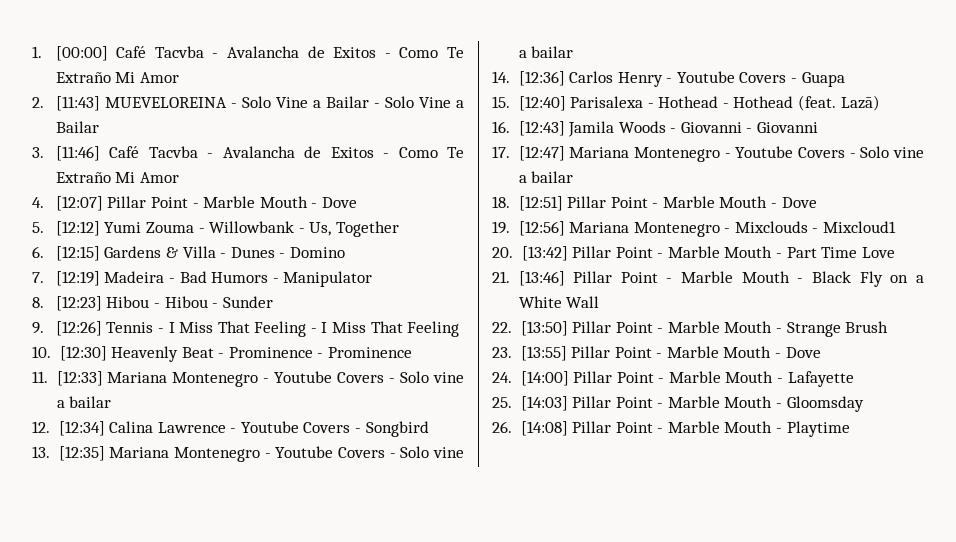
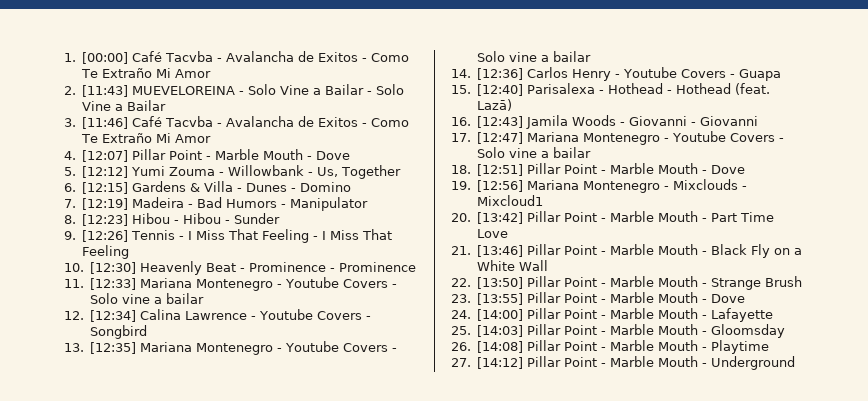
(850, 429) none -> [451,356,796,370] // 27. [14:12] Pillar Point - Marble Mouth - Underground

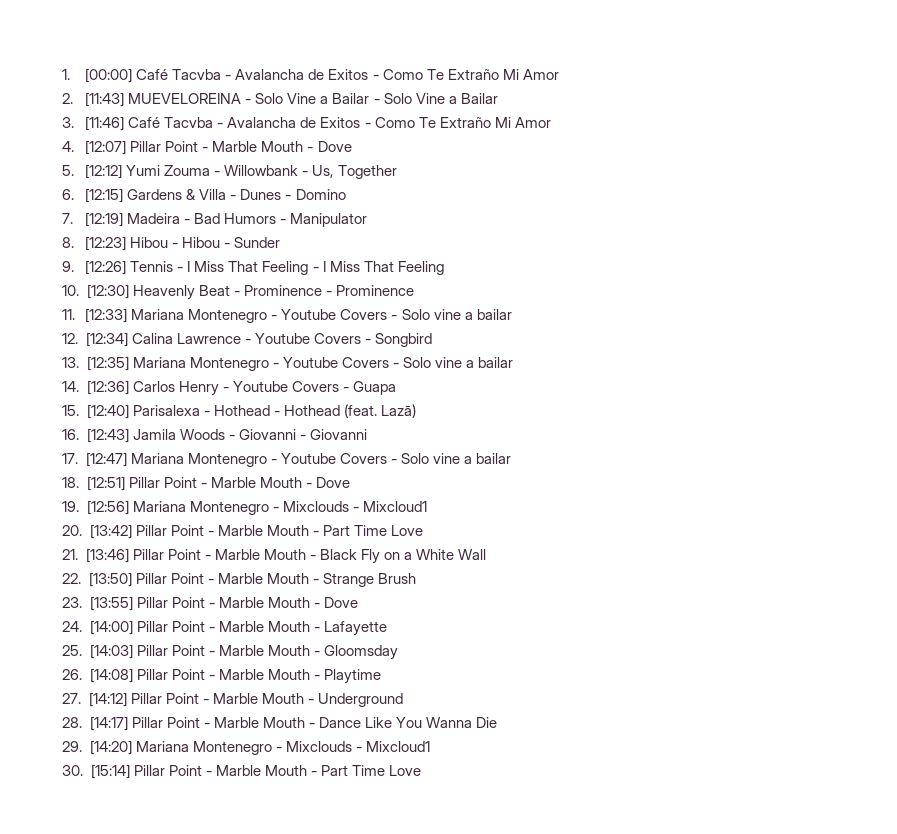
(796, 363) none -> [62,716,498,731] [62,740,430,755] [62,764,421,779] // 28. [14:17] Pillar Point - Marble Mouth - Dance Like You Wanna Die // 29. [14:20] Mariana Montenegro - Mixclouds - Mixcloud1 // 30. [15:14] Pillar Point - Marble Mouth - Part Time Love

